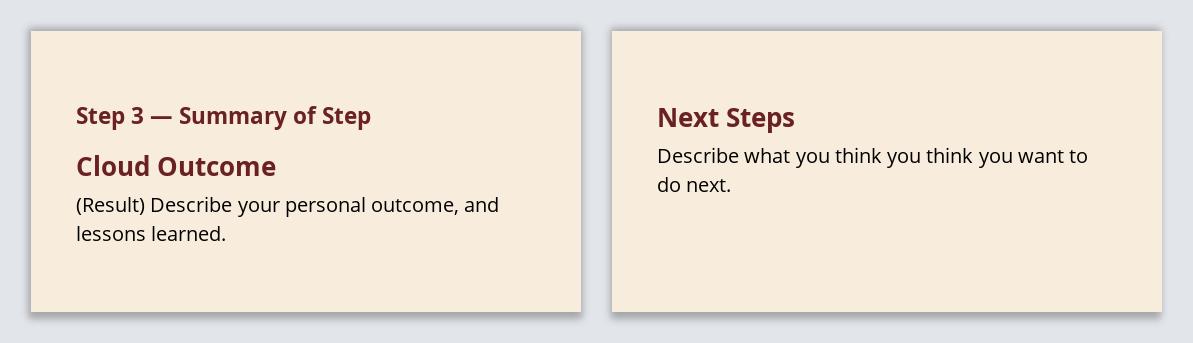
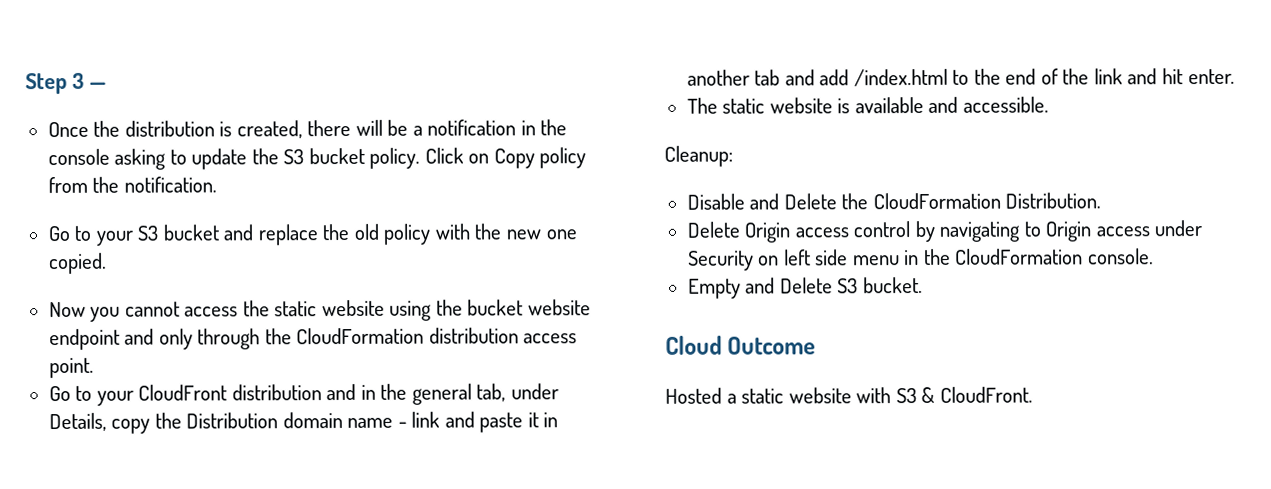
[179,106,372,130] [76,155,277,176] [76,196,500,217] [76,226,227,241] [657,108,796,133] [657,147,1089,168] [657,177,732,192] Summary of Step // Cloud Outcome // (Result) Describe your personal outcome, and lessons learned. // Next Steps // Describe what you think you think you want to do next. -> [47,119,568,139] [47,147,587,170] [47,176,217,194] [47,223,577,246] [48,252,107,275] [48,299,591,322] [48,327,578,351] [48,357,94,379] [48,383,559,406] [48,411,559,434] [686,68,1236,87] [686,96,1049,114] [664,145,733,167] [686,192,1102,210] [686,220,1203,243] [687,248,1154,271] [687,276,923,299] [665,335,817,355] [665,386,1033,404] // Once the distribution is created, there will be a notification in the console asking to update the S3 bucket policy. Click on Copy policy from the notification. // Go to your S3 bucket and replace the old policy with the new one copied. // Now you cannot access the static website using the bucket website endpoint and only through the CloudFormation distribution access point. // Go to your CloudFront distribution and in the general tab, under Details, copy the Distribution domain name - link and paste it in another tab and add /index.html to the end of the link and hit enter. // The static website is available and accessible. // Cleanup: // Disable and Delete the CloudFormation Distribution. // Delete Origin access control by navigating to Origin access under Security on left side menu in the CloudFormation console. // Empty and Delete S3 bucket. // Cloud Outcome // Hosted a static website with S3 & CloudFront.

